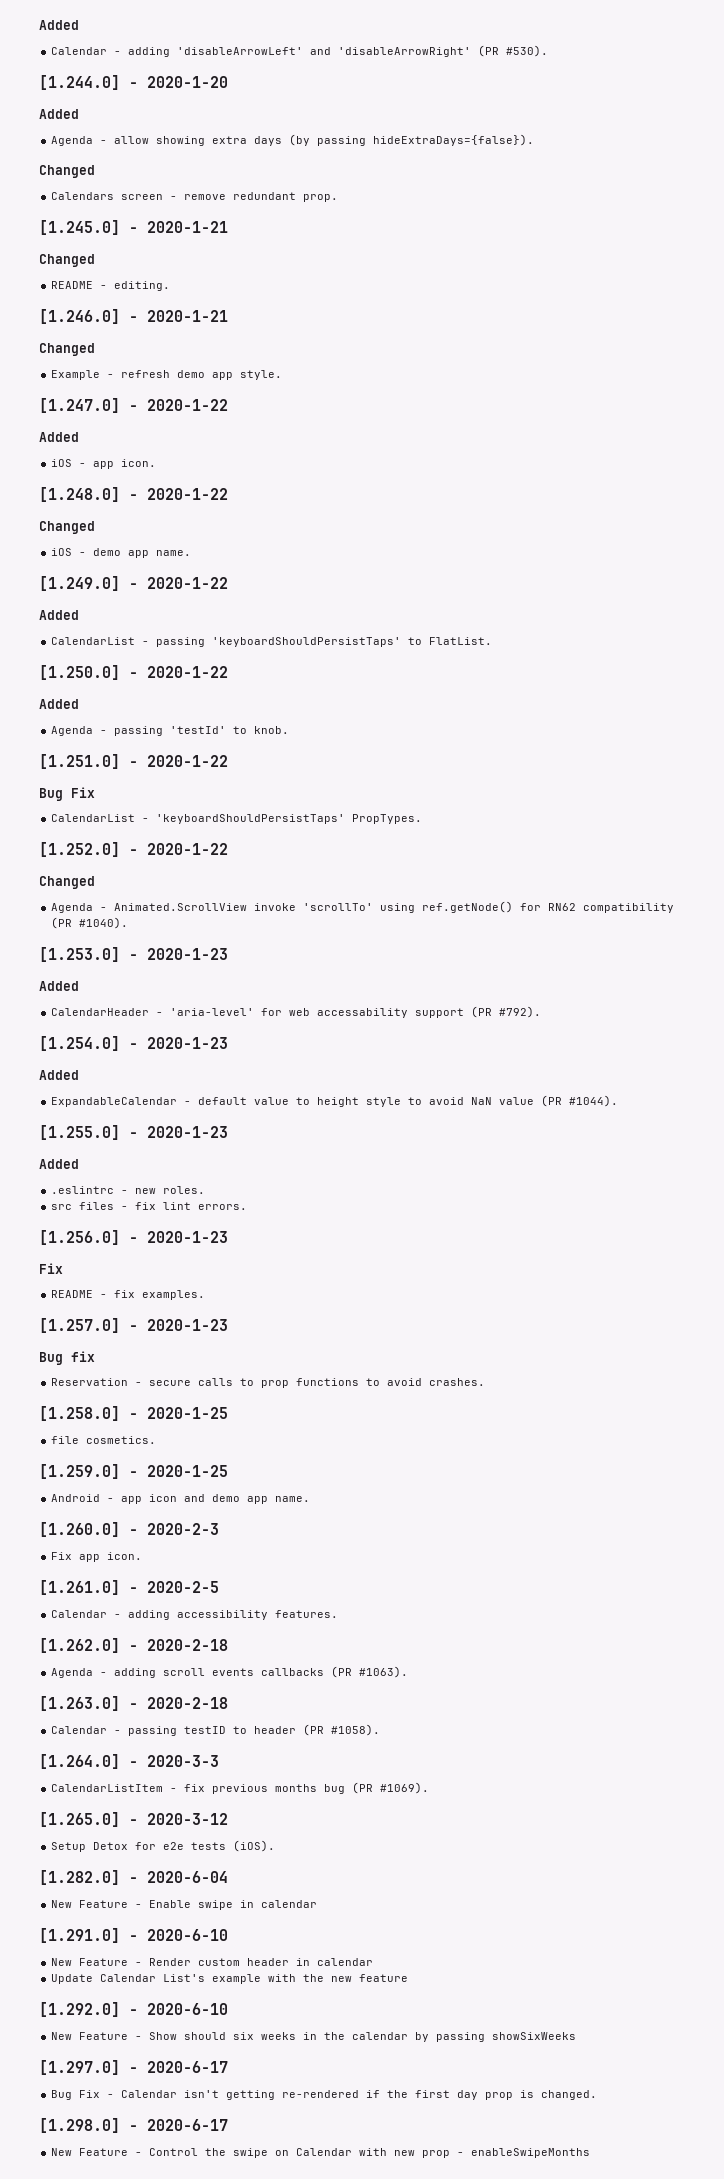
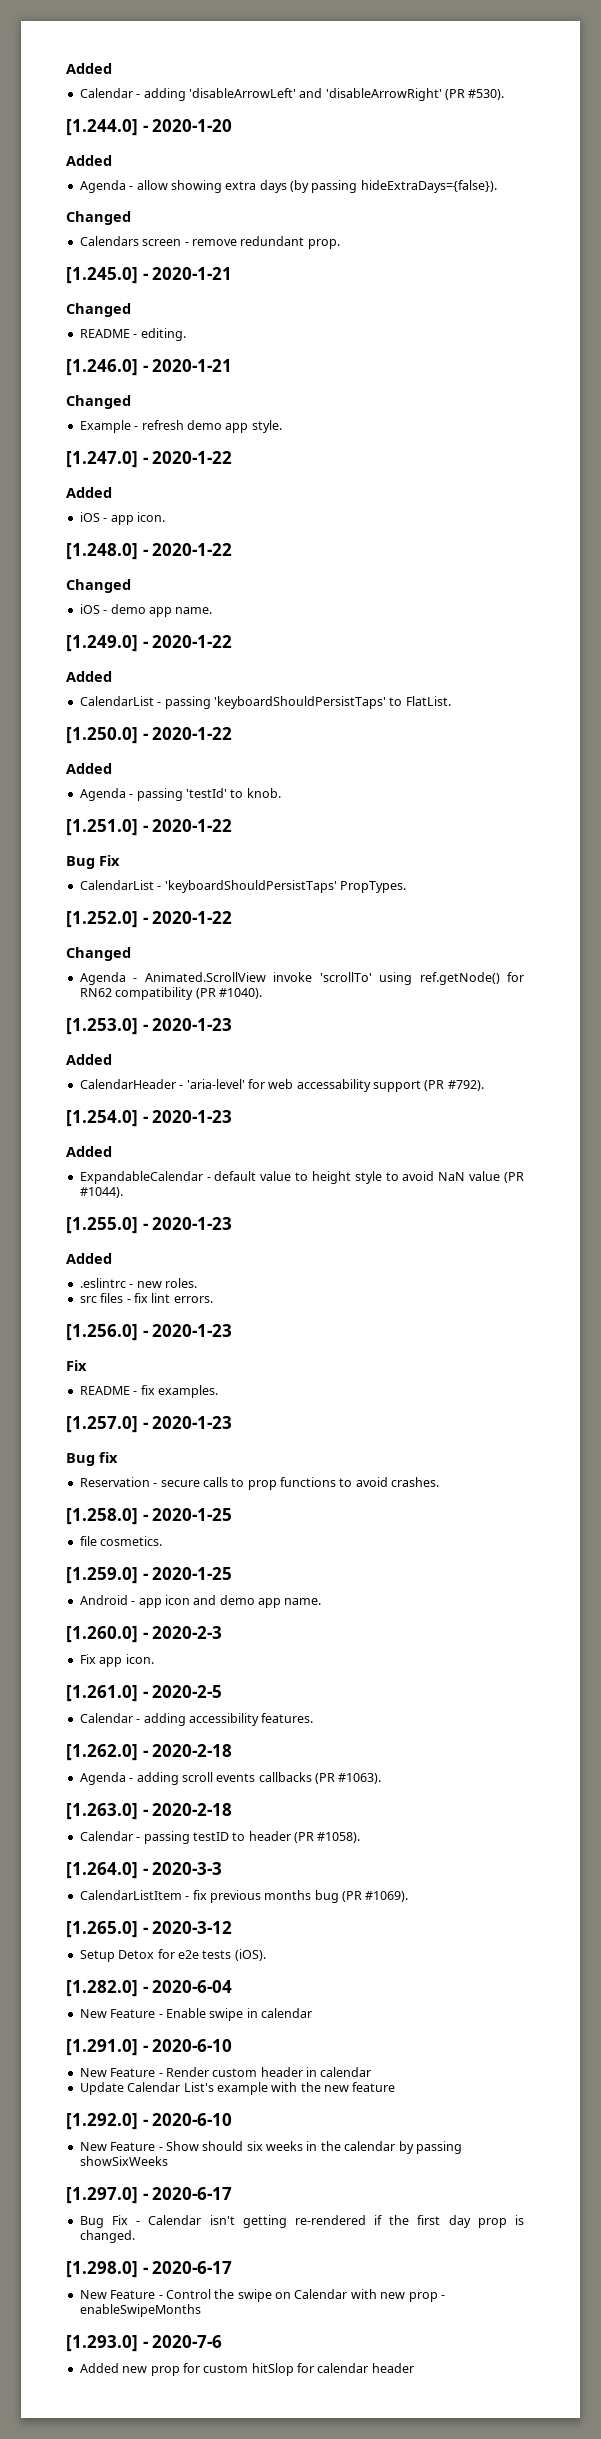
(591, 2153) none -> [66,2335,223,2352] [79,2363,414,2376] // [1.293.0] - 2020-7-6 // Added new prop for custom hitSlop for calendar header

